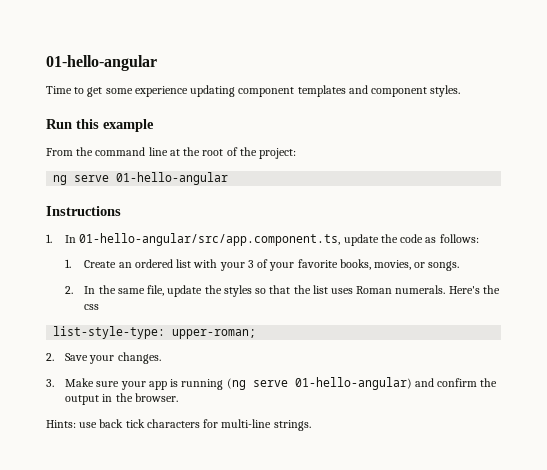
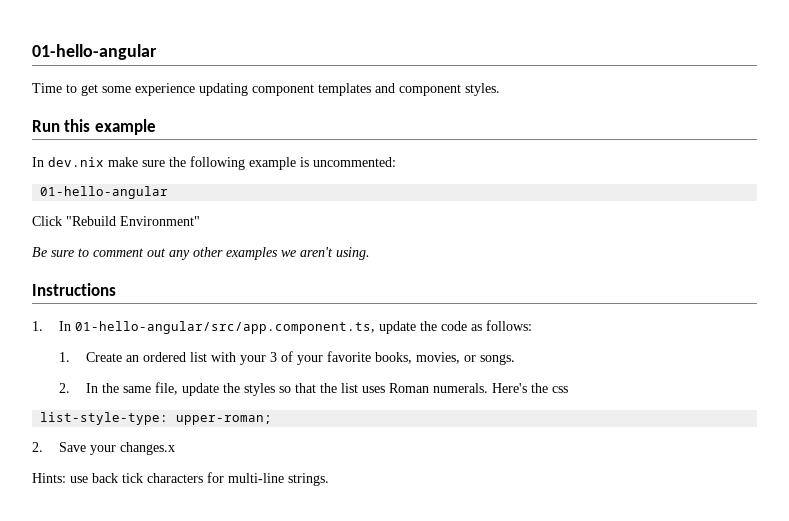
[46,147,297,159] [53,172,229,185] From the command line at the root of the project: // ng serve 01-hello-angular -> [32,156,396,170] [40,186,169,199] [32,216,200,226] [32,247,370,260] In dev.nix make sure the following example is uncommented: // 01-hello-angular // Click "Rebuild Environment" // Be sure to comment out any other examples we aren't using.
[117,352,161,364] [46,377,498,390] [65,393,178,405] changes. // 3. Make sure your app is running (ng serve 01-hello-angular) and confirm the output in the browser. -> [120,442,176,455] changes.x

